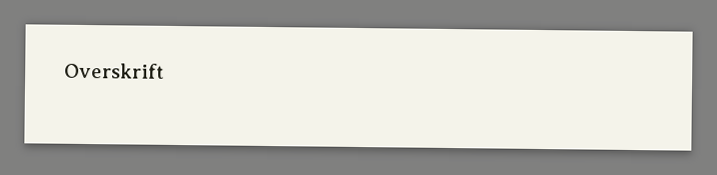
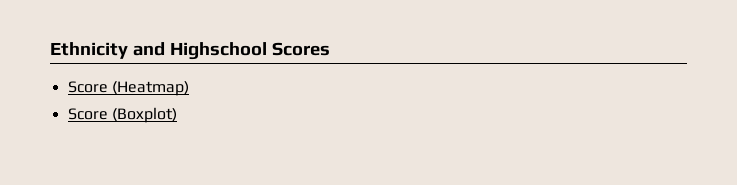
[64,62,165,79] Overskrift -> [50,42,330,60] [67,81,189,96] [67,107,177,123] Ethnicity and Highschool Scores // Score (Heatmap) // Score (Boxplot)

